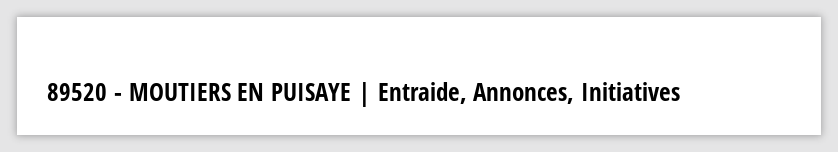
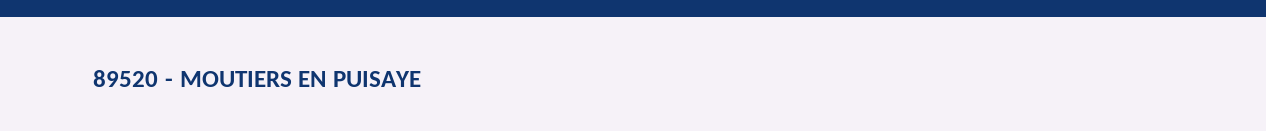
[357,82,680,107] | Entraide, Annonces, Initiatives -> (421, 79) none

